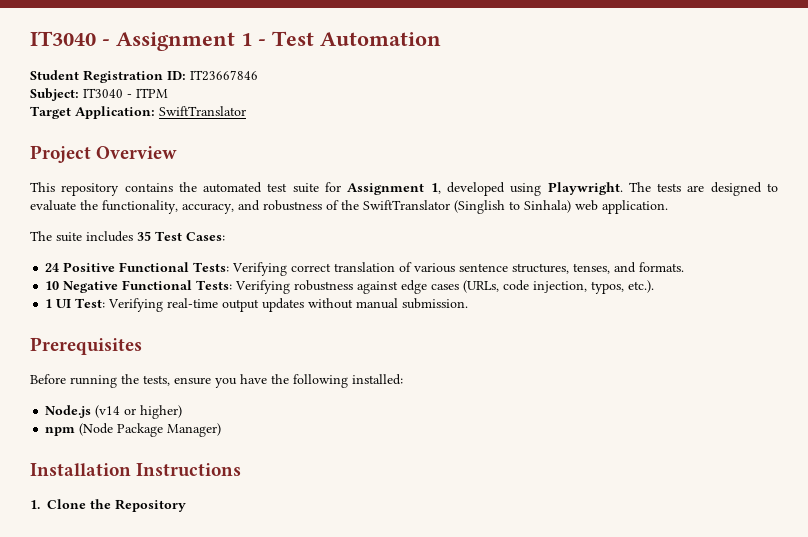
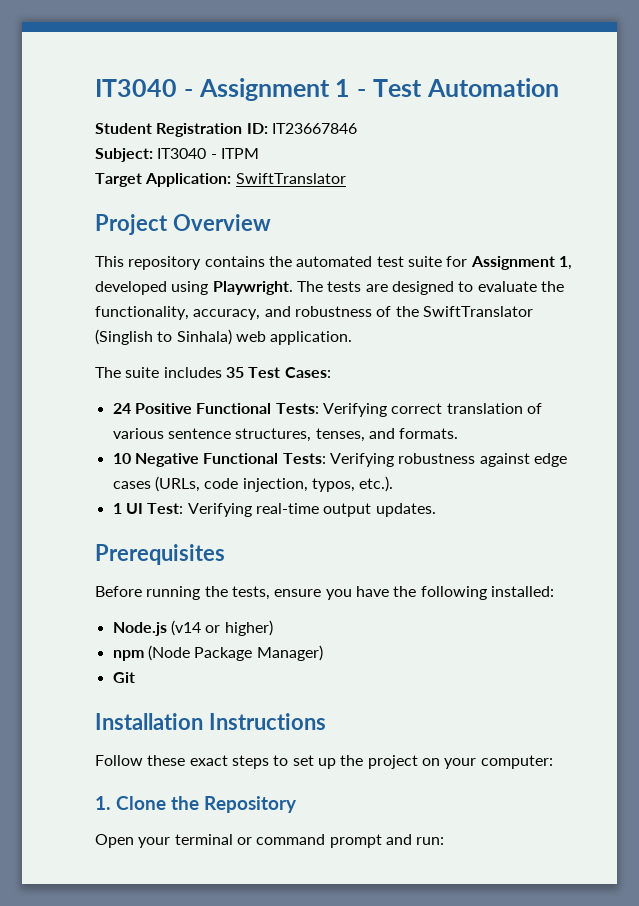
[262,298,469,312] updates without manual submission. -> [375,503,436,517] updates.
(222, 430) none -> [112,672,135,683] // Git
[30,499,186,512] 1. Clone the Repository -> [95,755,553,769] [95,796,297,813] [95,834,445,848] Follow these exact steps to set up the project on your computer: // 1. Clone the Repository // Open your terminal or command prompt and run:

